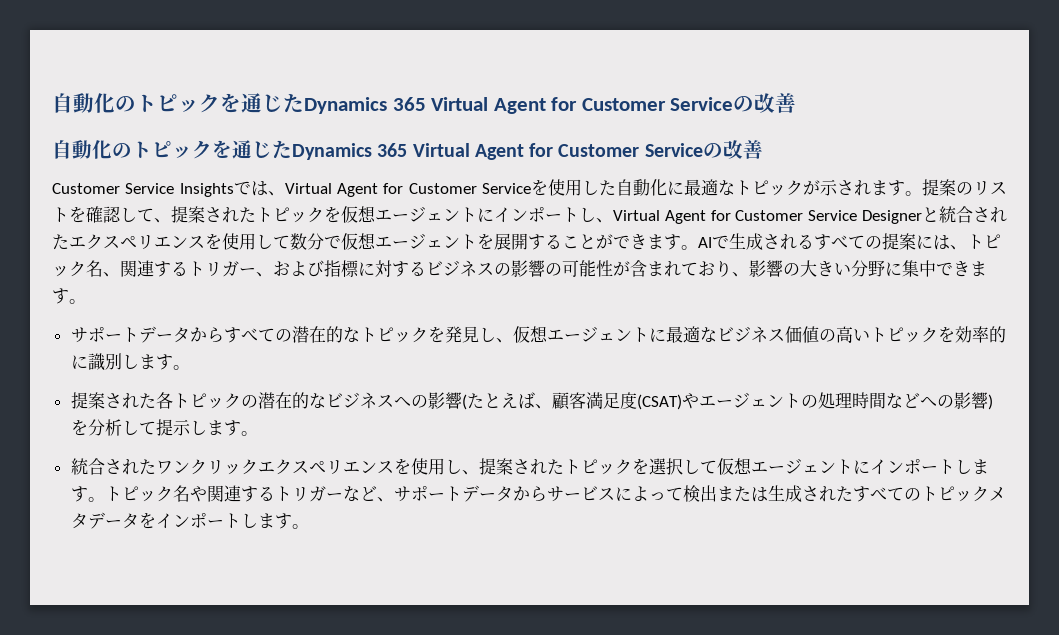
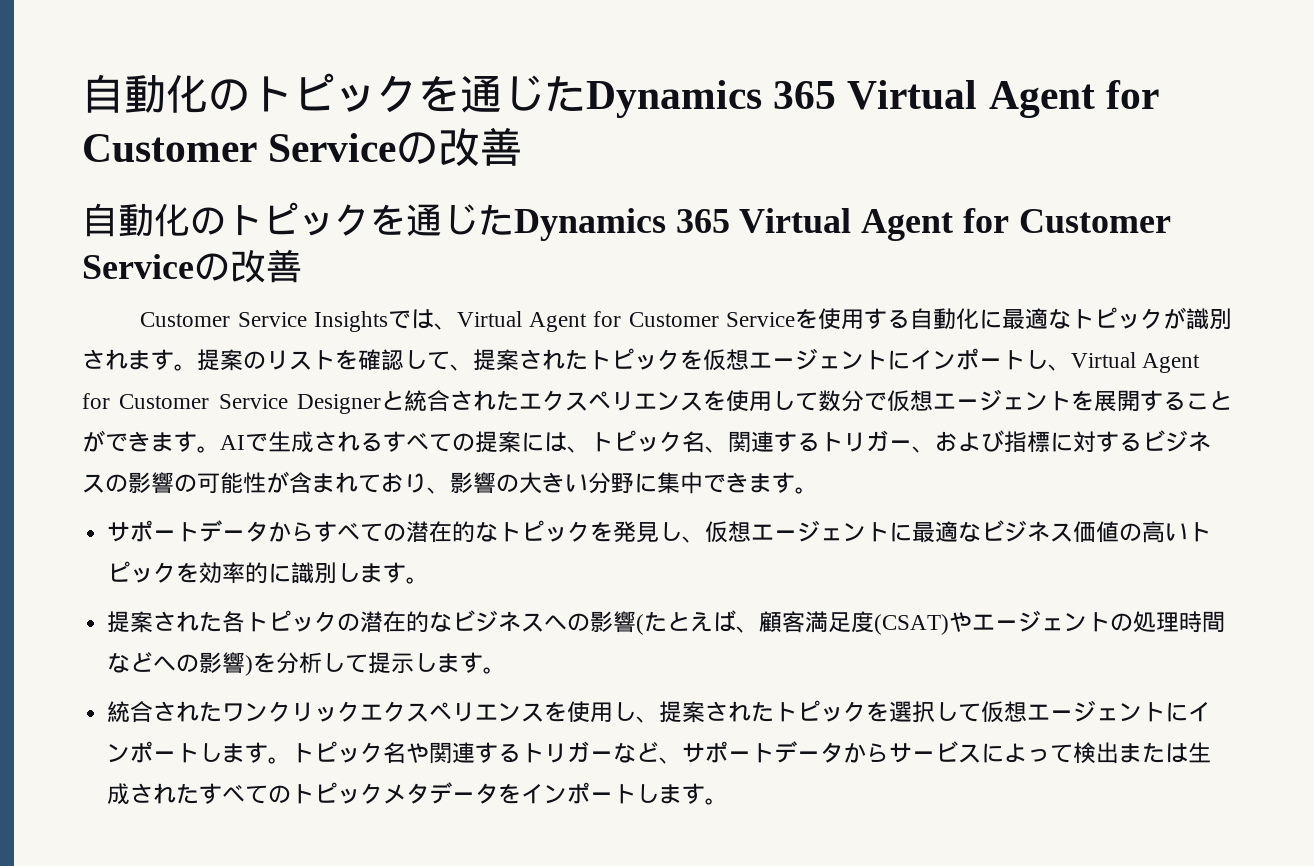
[582,180,616,196] した -> [864,308,910,329] する
[820,179,838,196] 示 -> [1186,308,1232,330] 識別

